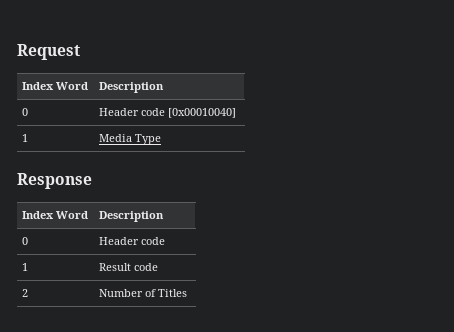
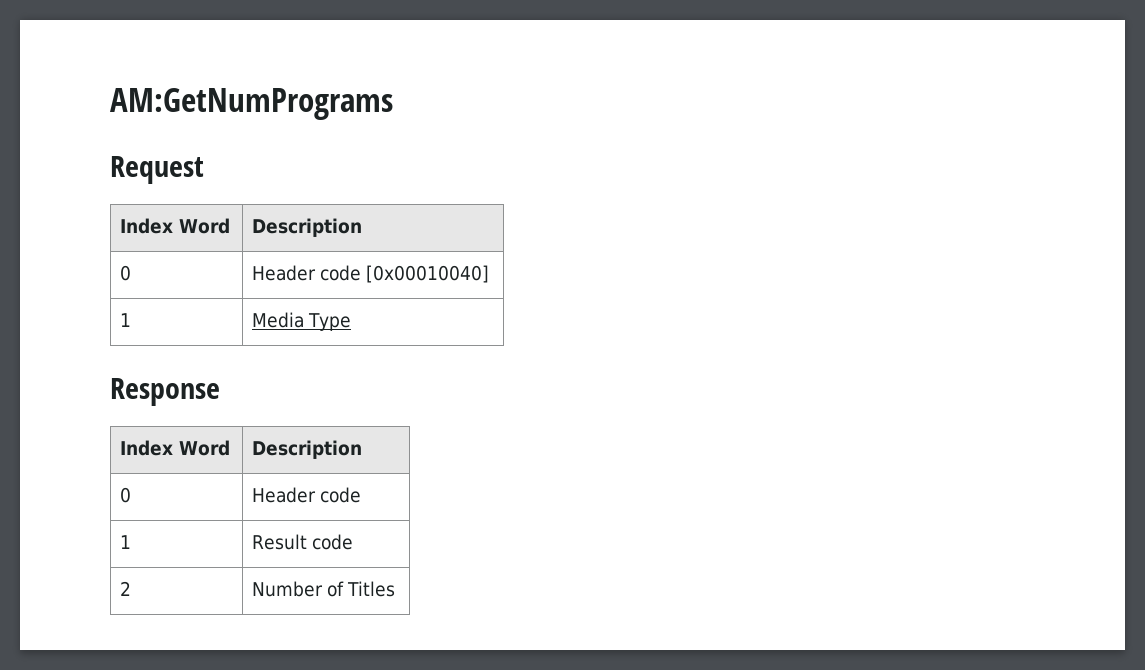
(17, 52) none -> [110,88,393,120] AM:GetNumPrograms //

